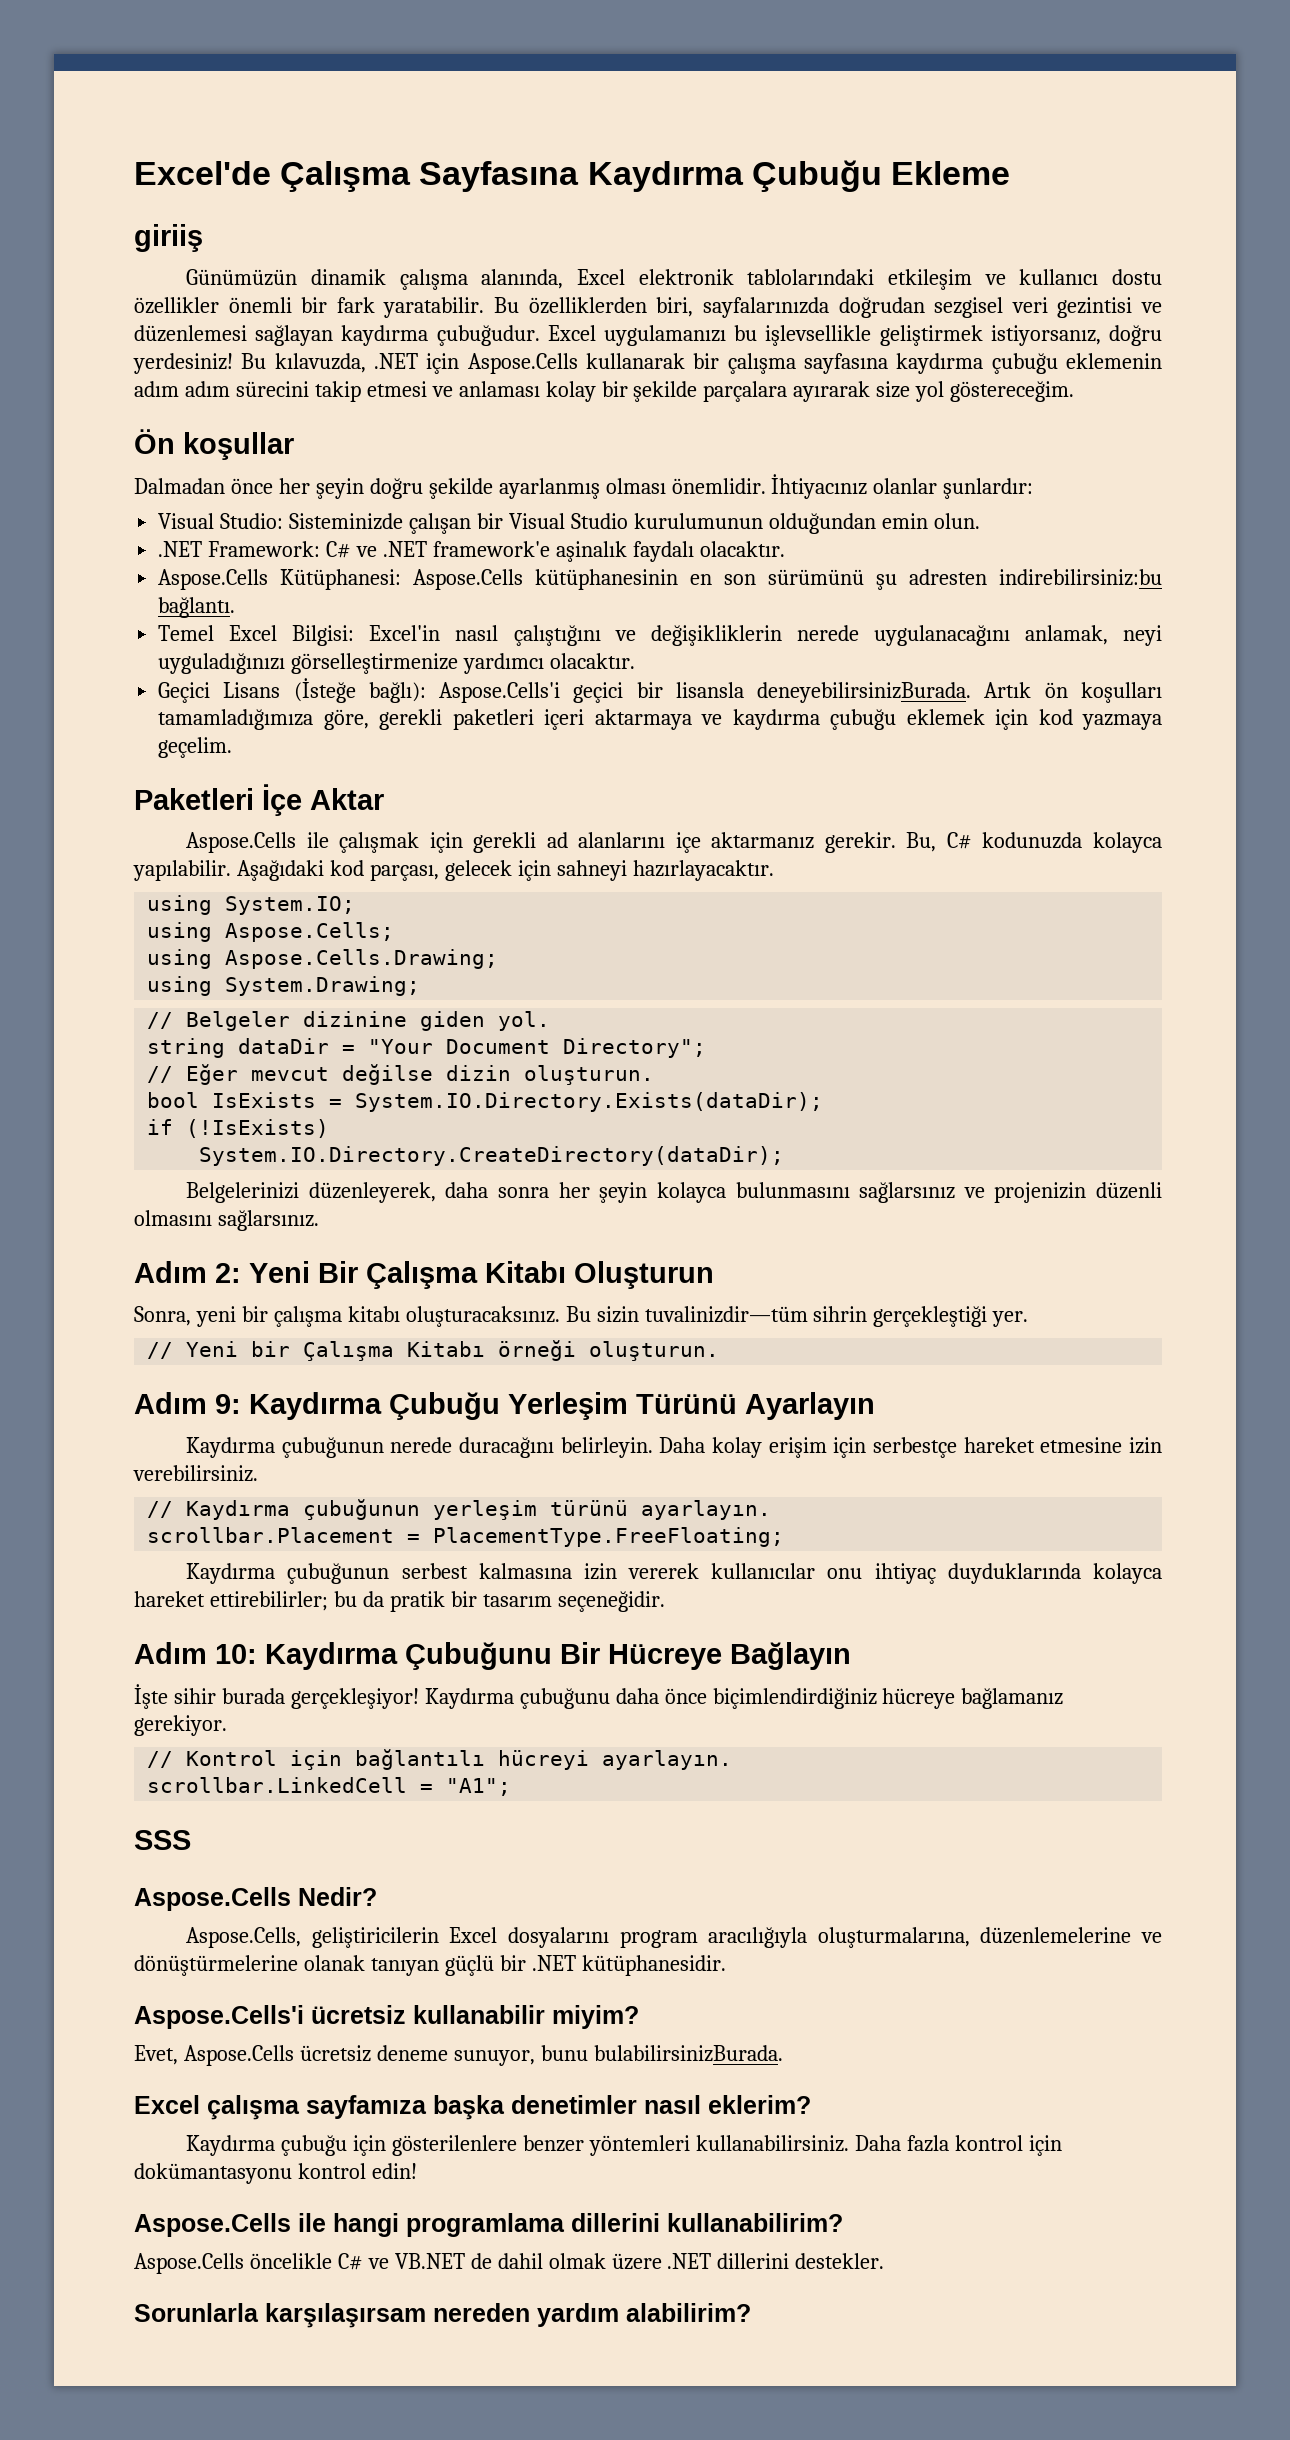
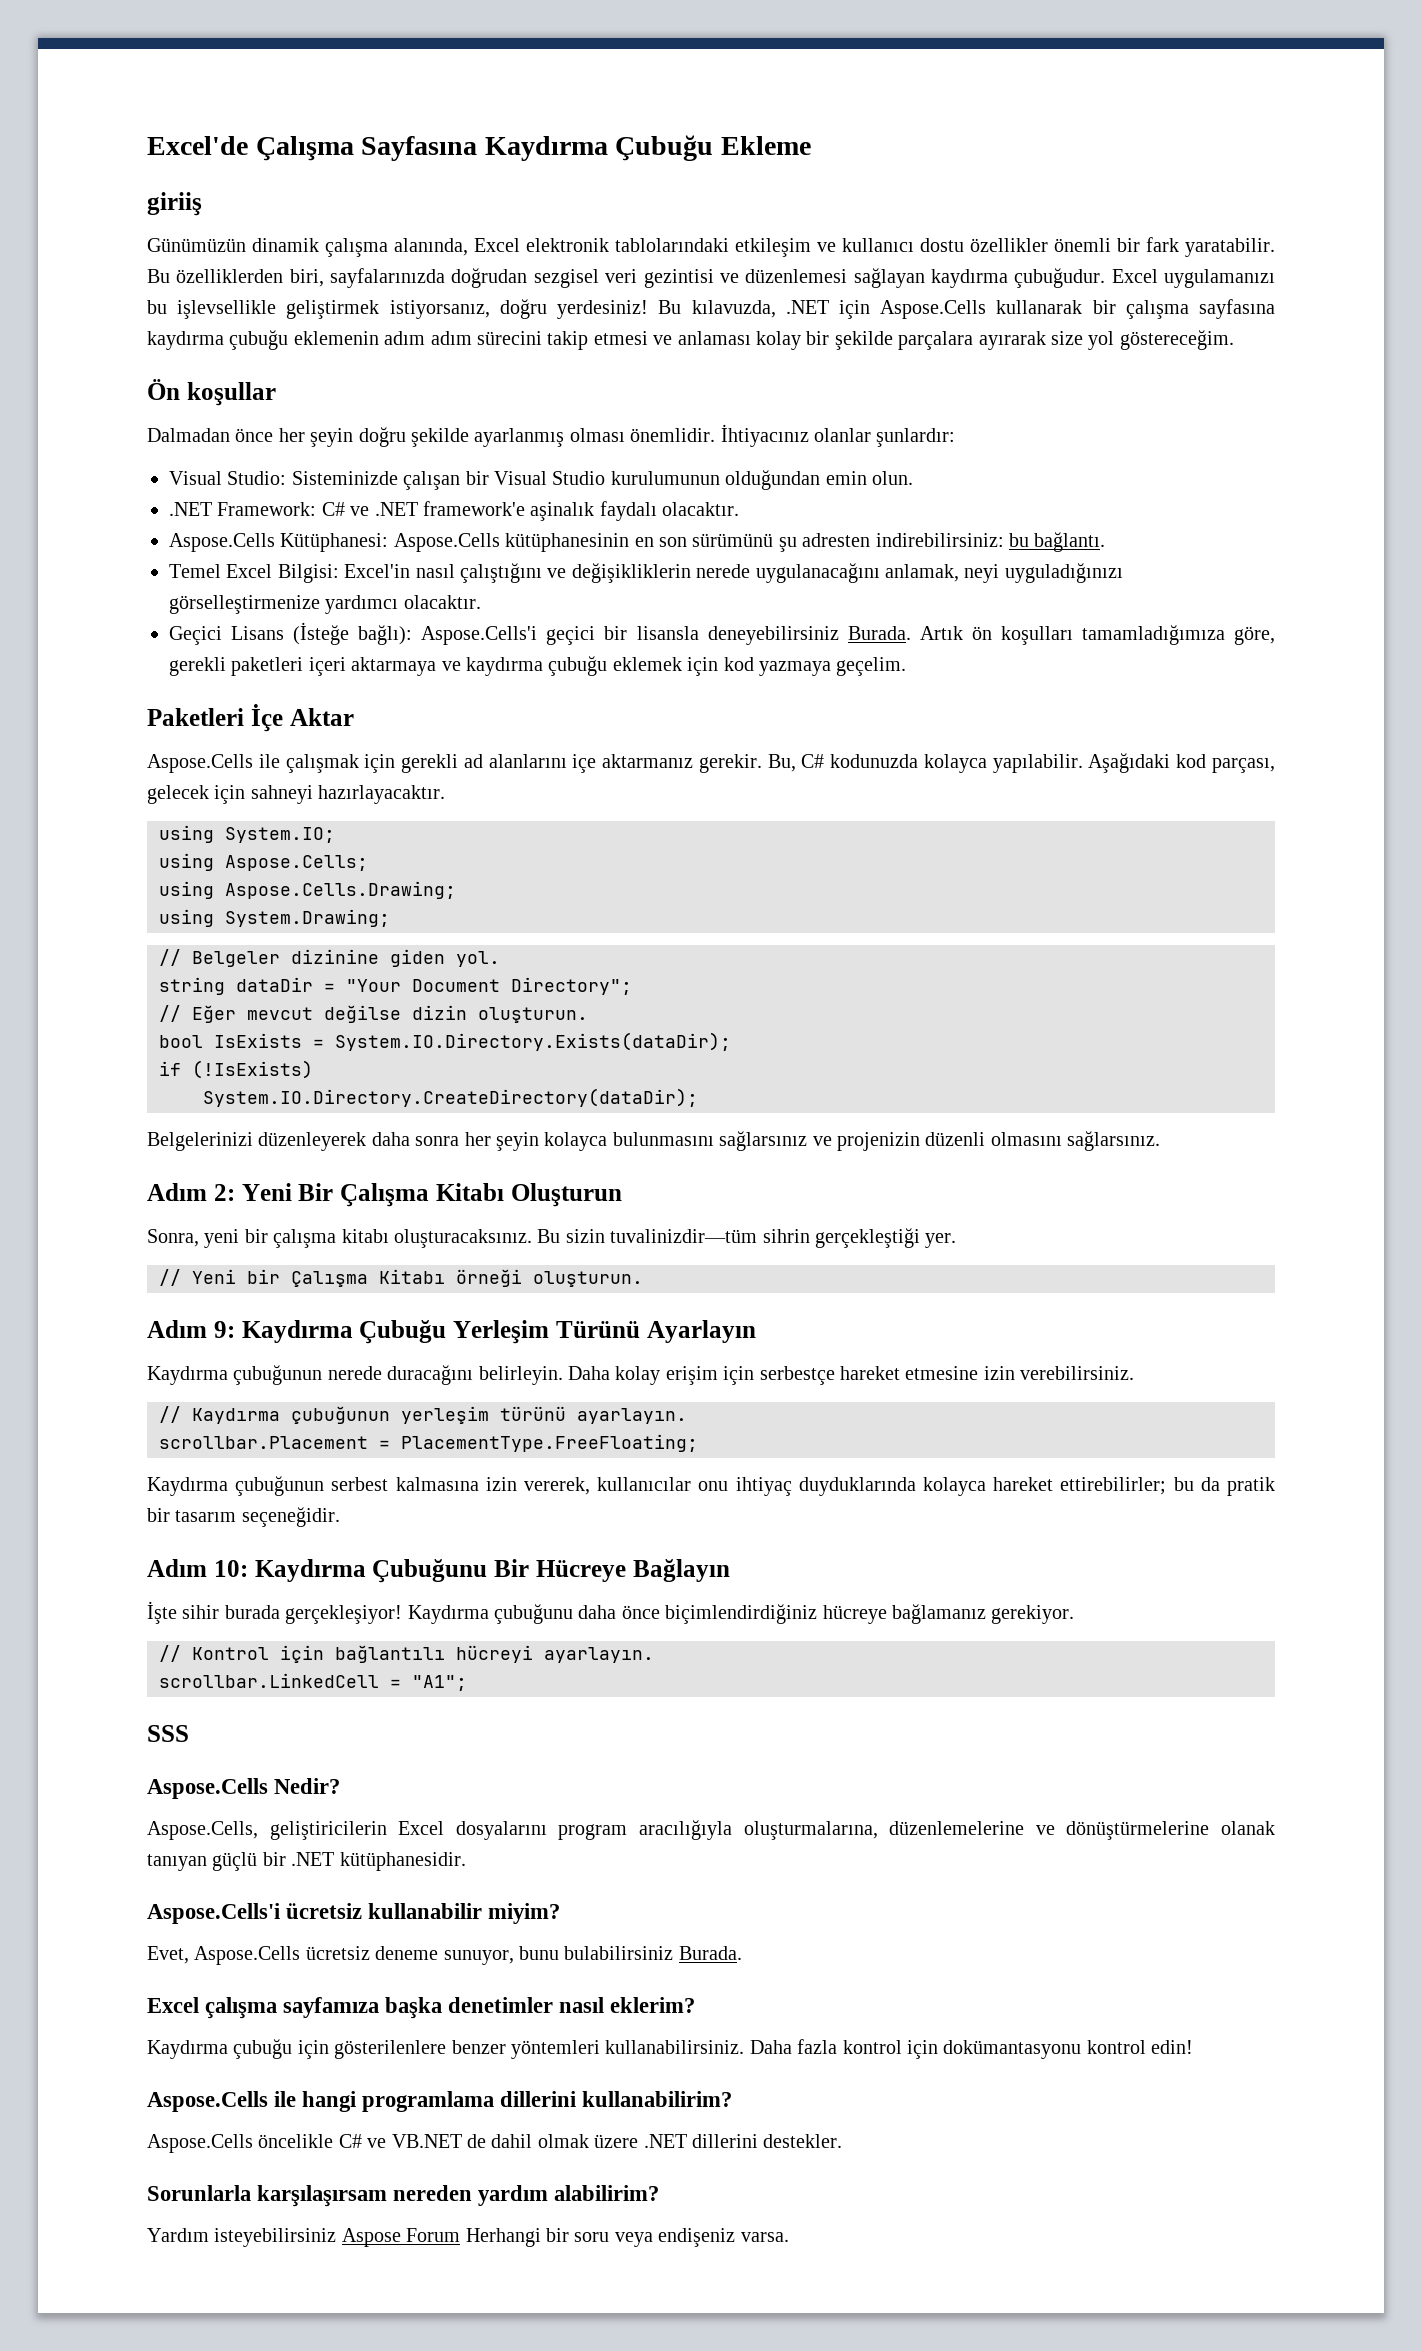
[998,569,1162,586] indirebilirsiniz:bu -> [875,533,1029,547] indirebilirsiniz: bu
[757,682,972,703] deneyebilirsinizBurada. -> [707,626,911,645] deneyebilirsiniz Burada.
[308,1182,436,1203] düzenleyerek, -> [258,1132,367,1151] düzenleyerek
[628,1563,700,1579] vererek -> [524,1477,590,1495] vererek,
[593,2045,783,2062] bulabilirsinizBurada. -> [564,1946,742,1960] bulabilirsiniz Burada.
(751, 2312) none -> [147,2228,789,2247] // Yardım isteyebilirsiniz Aspose Forum Herhangi bir soru veya endişeniz varsa.

